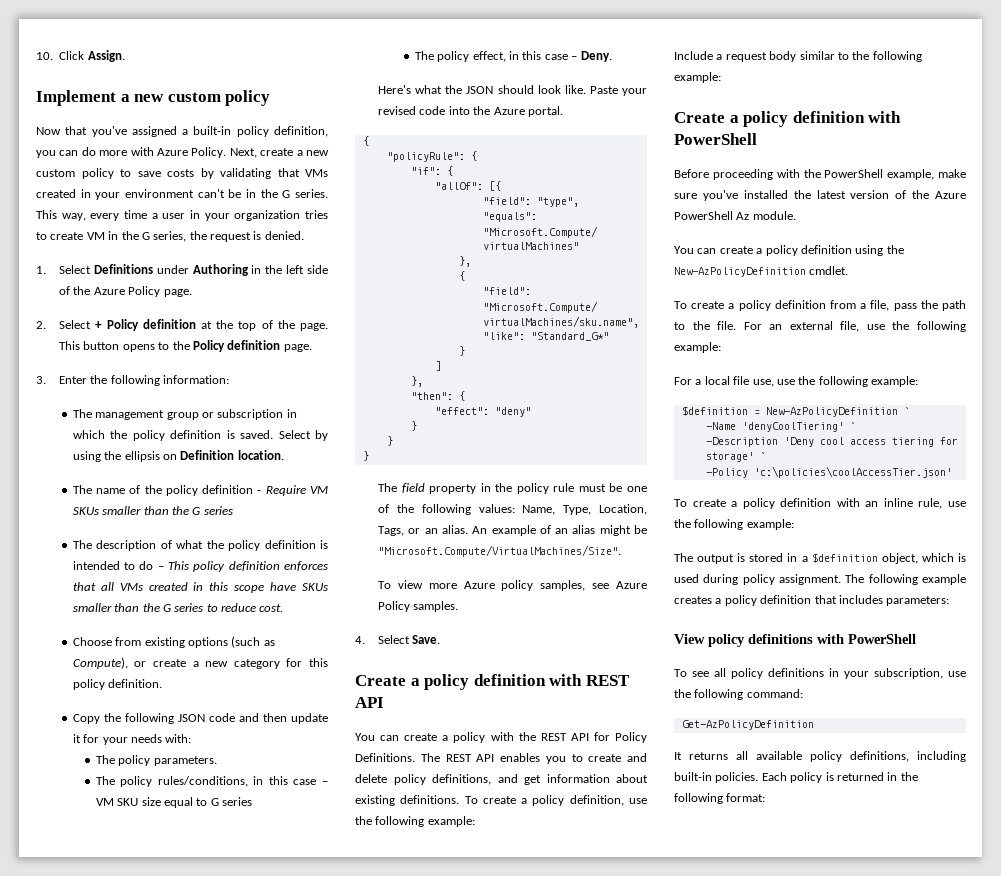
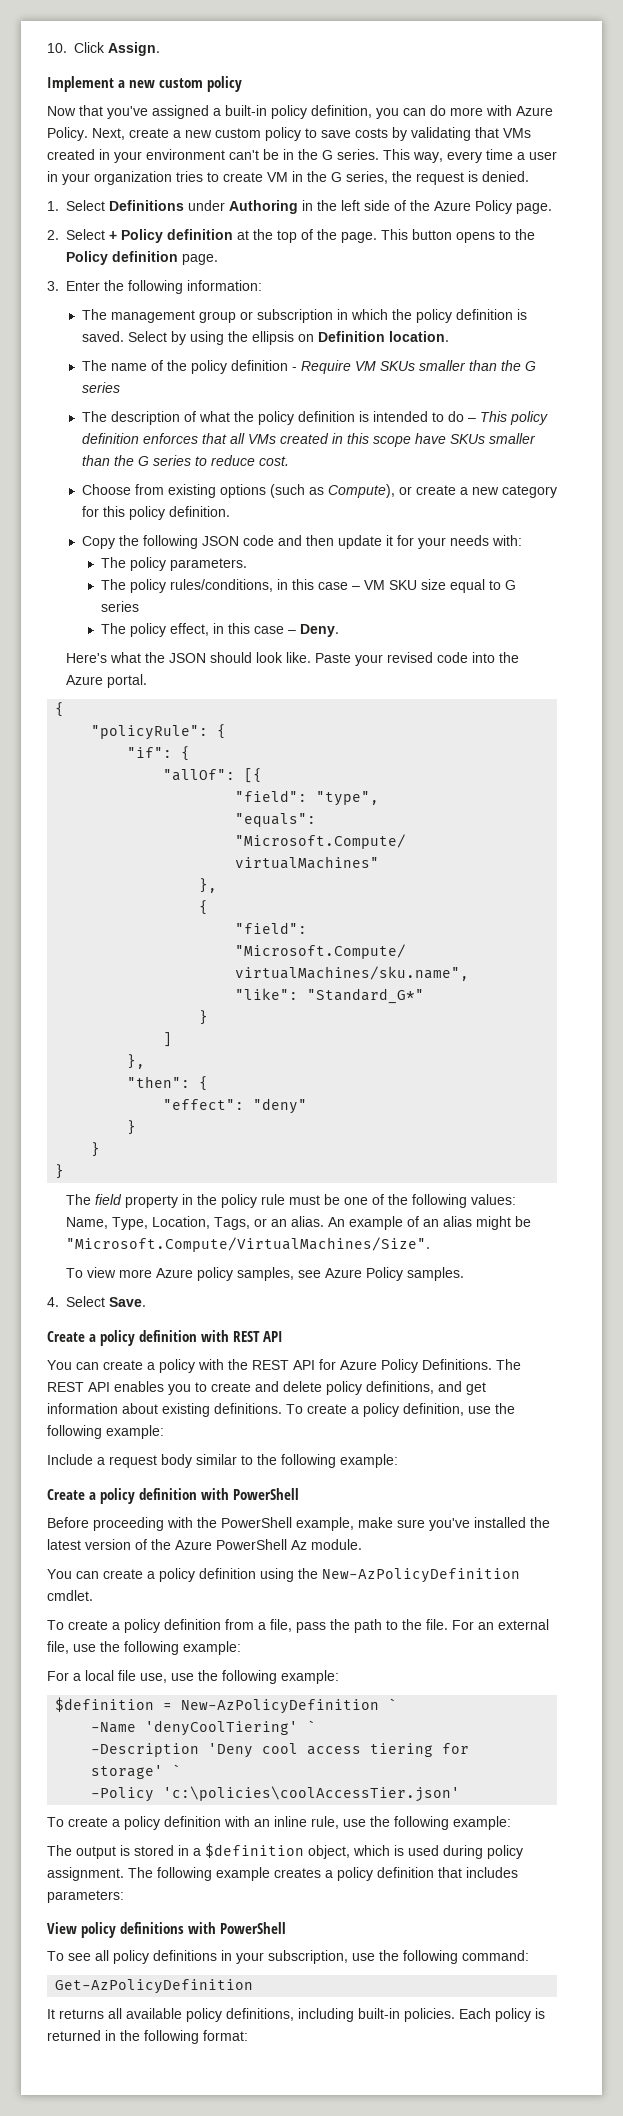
(610, 736) none -> [340,1360,377,1370] Azure

